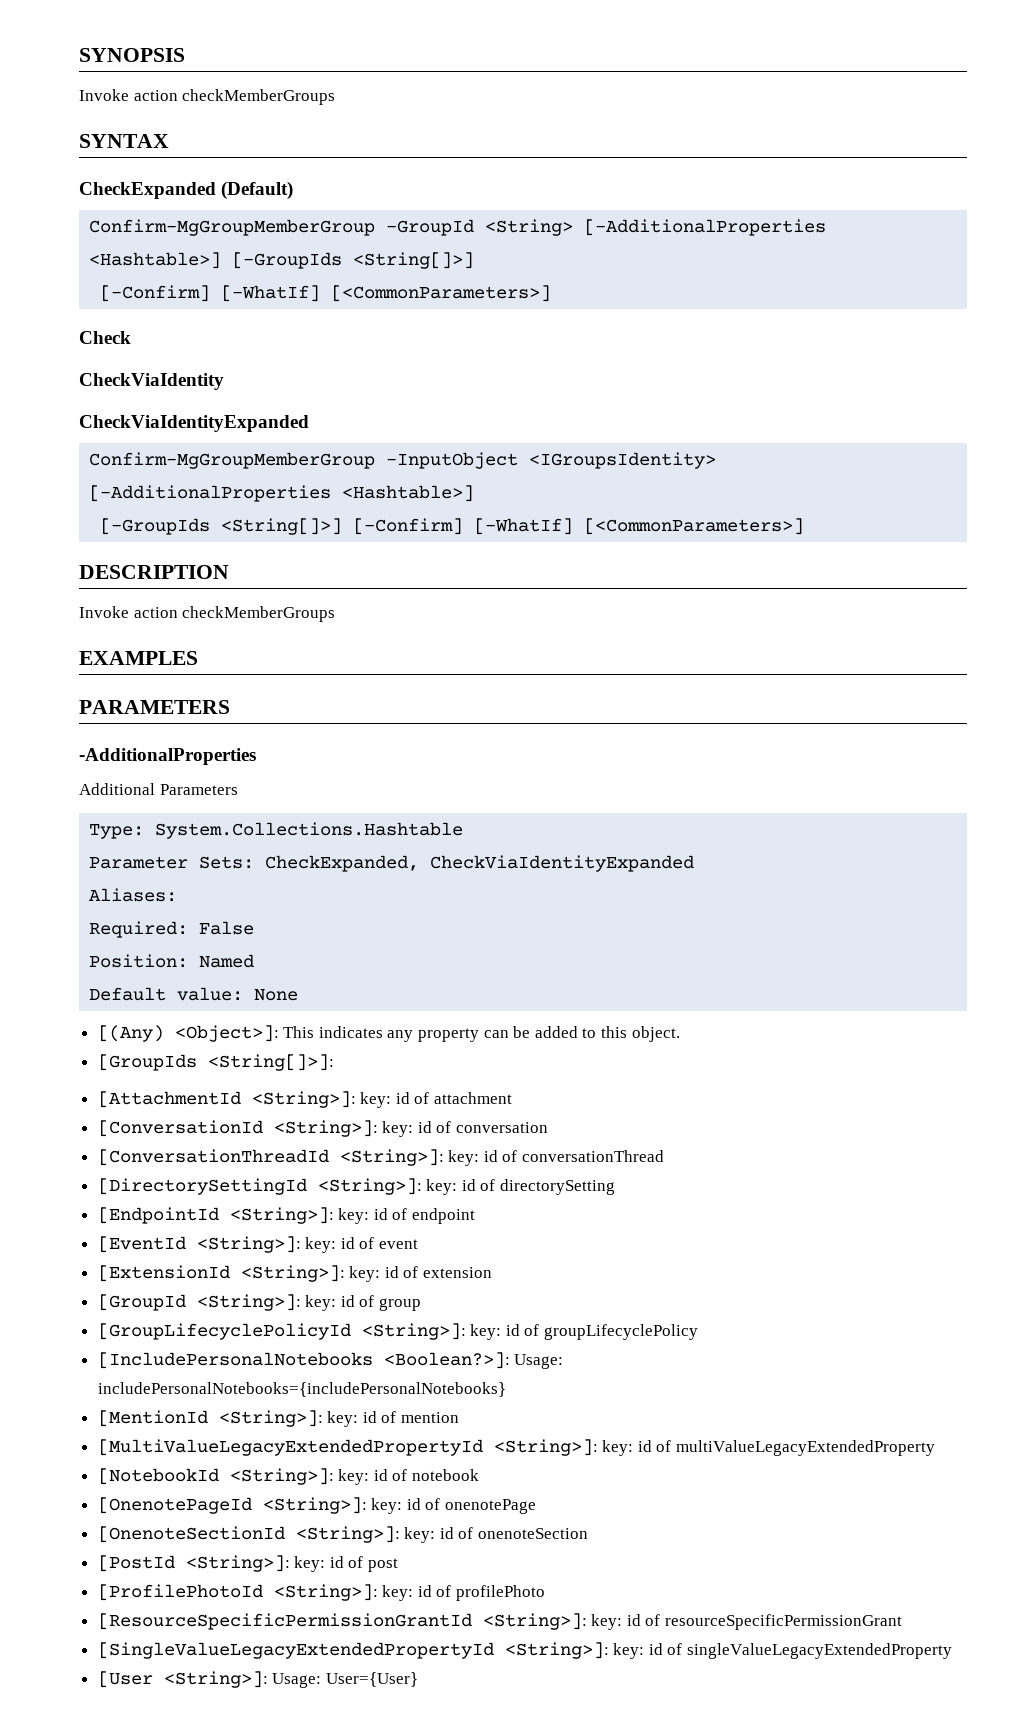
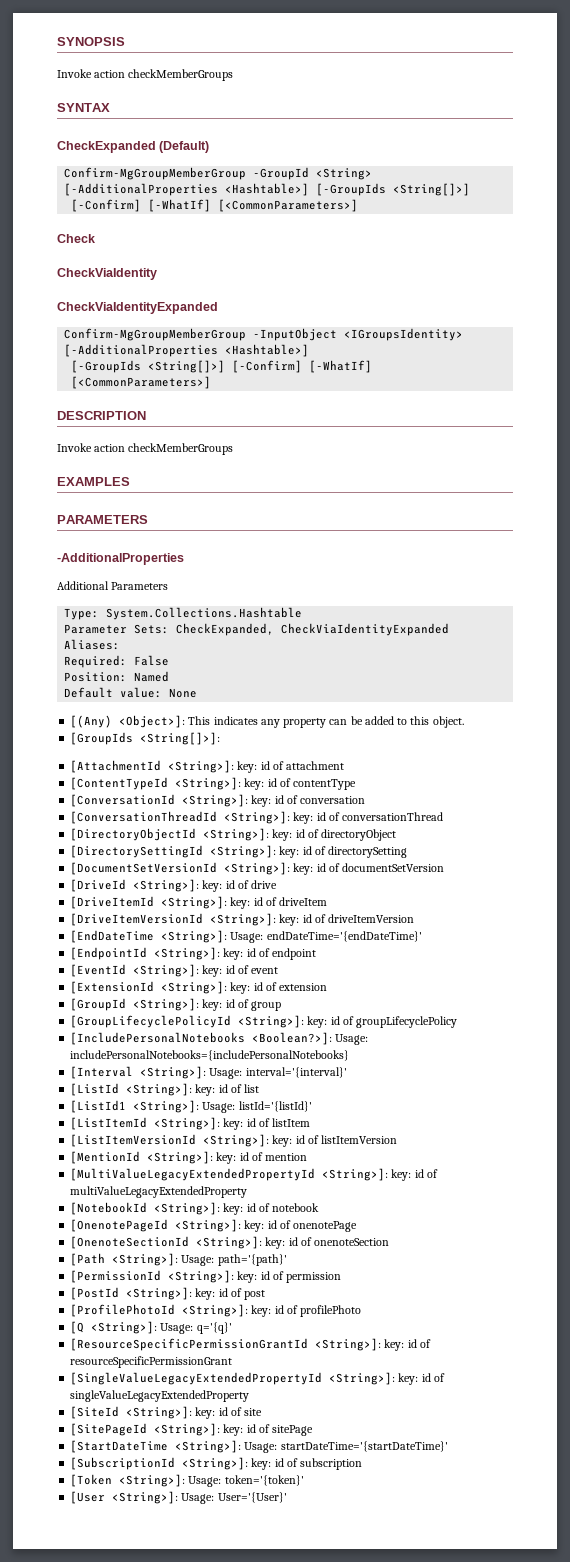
(513, 1098) none -> [70,777,357,790] // [ContentTypeId <String>]: key: id of contentType
(665, 1156) none -> [70,828,397,841] // [DirectoryObjectId <String>]: key: id of directoryObject
(616, 1187) none -> [70,862,445,875] [70,879,278,892] [70,896,328,909] [70,913,415,926] [70,930,422,943] // [DocumentSetVersionId <String>]: key: id of documentSetVersion // [DriveId <String>]: key: id of drive // [DriveItemId <String>]: key: id of driveItem // [DriveItemVersionId <String>]: key: id of driveItemVersion // [EndDateTime <String>]: Usage: endDateTime='{endDateTime}'
(506, 1389) none -> [70,1066,347,1079] [70,1083,260,1096] [70,1100,312,1113] [70,1117,311,1130] [70,1134,398,1147] // [Interval <String>]: Usage: interval='{interval}' // [ListId <String>]: key: id of list // [ListId1 <String>]: Usage: listId='{listId}' // [ListItemId <String>]: key: id of listItem // [ListItemVersionId <String>]: key: id of listItemVersion
(589, 1533) none -> [70,1253,287,1266] [70,1270,342,1283] // [Path <String>]: Usage: path='{path}' // [PermissionId <String>]: key: id of permission
(546, 1593) none -> [70,1321,232,1334] // [Q <String>]: Usage: q='{q}'
(953, 1651) none -> [70,1406,263,1419] [70,1423,314,1436] [70,1440,448,1453] [70,1457,363,1470] [70,1474,304,1487] // [SiteId <String>]: key: id of site // [SitePageId <String>]: key: id of sitePage // [StartDateTime <String>]: Usage: startDateTime='{startDateTime}' // [SubscriptionId <String>]: key: id of subscription // [Token <String>]: Usage: token='{token}'
[325,1672,418,1687] User={User} -> [217,1492,287,1503] User='{User}'

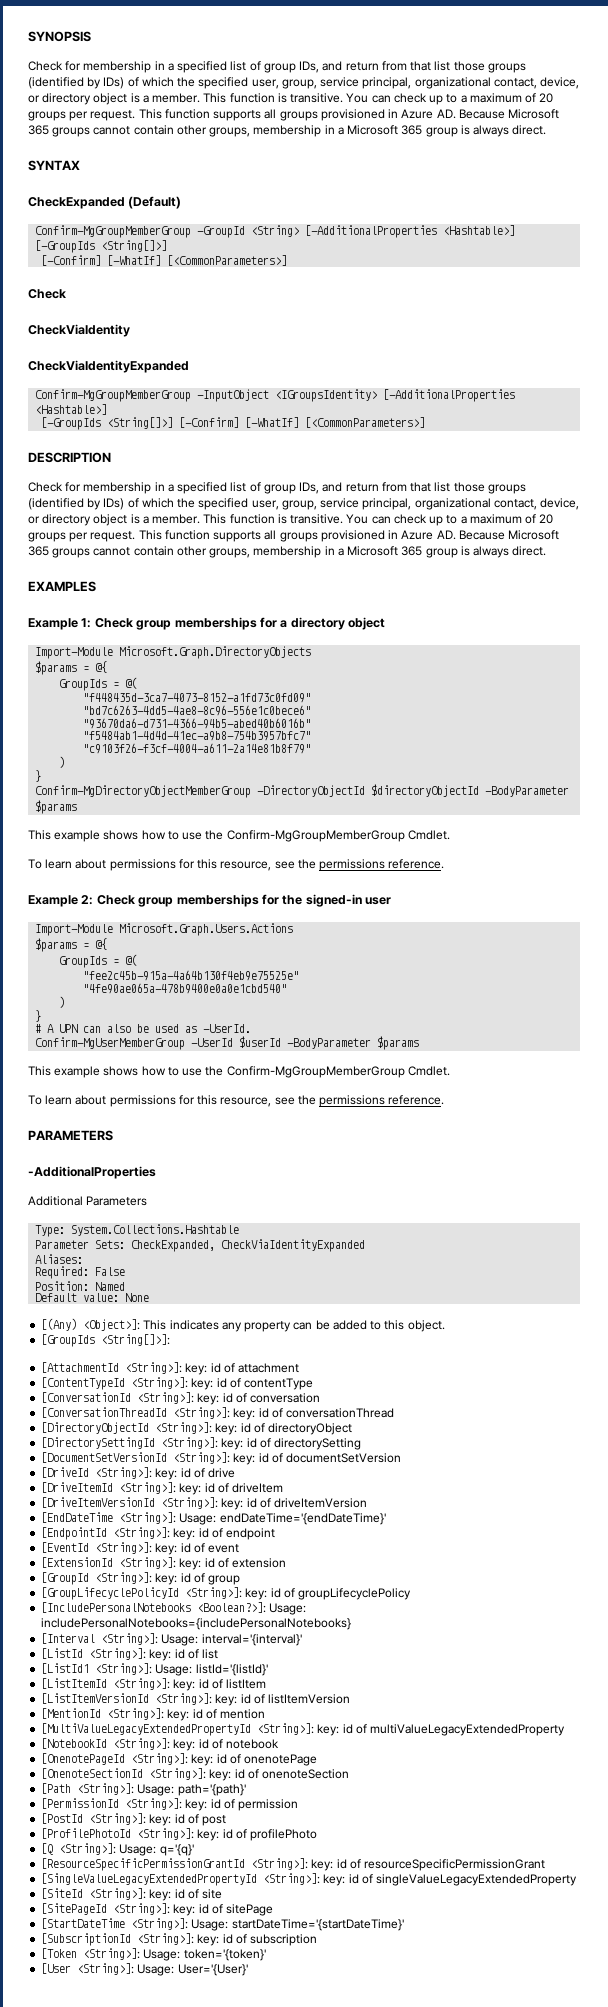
[57,69,234,81] Invoke action checkMemberGroups -> [28,61,526,73] [28,77,580,89] [28,93,554,105] [28,109,560,121] [28,125,547,137] Check for membership in a specified list of group IDs, and return from that list those groups (identified by IDs) of which the specified user, group, service principal, organizational contact, device, or directory object is a member. This function is transitive. You can check up to a maximum of 20 groups per request. This function supports all groups provisioned in Azure AD. Because Microsoft 365 groups cannot contain other groups, membership in a Microsoft 365 group is always direct.
[57,443,234,455] [57,477,130,486] Invoke action checkMemberGroups // EXAMPLES -> [28,482,526,494] [28,498,580,510] [28,514,554,526] [28,530,560,542] [28,546,547,558] [28,581,96,592] [28,617,385,630] [35,646,312,659] [35,661,108,675] [59,677,138,691] [83,693,312,703] [83,705,312,716] [83,718,312,729] [83,731,312,741] [83,743,312,754] [59,756,66,768] [35,770,42,782] [35,784,570,798] [35,800,78,814] [28,830,450,842] [28,859,445,871] [28,894,391,907] [35,923,294,936] [35,938,108,952] [59,954,138,968] [83,970,300,981] [83,983,288,994] [59,996,66,1008] [35,1010,42,1022] [35,1024,252,1033] [35,1036,420,1050] [28,1066,450,1078] [28,1095,445,1107] Check for membership in a specified list of group IDs, and return from that list those groups (identified by IDs) of which the specified user, group, service principal, organizational contact, device, or directory object is a member. This function is transitive. You can check up to a maximum of 20 groups per request. This function supports all groups provisioned in Azure AD. Because Microsoft 365 groups cannot contain other groups, membership in a Microsoft 365 group is always direct. // EXAMPLES // Example 1: Check group memberships for a directory object // Import-Module Microsoft.Graph.DirectoryObjects // $params = @{ // GroupIds = @( // "f448435d-3ca7-4073-8152-a1fd73c0fd09" // "bd7c6263-4dd5-4ae8-8c96-556e1c0bece6" // "93670da6-d731-4366-94b5-abed40b6016b" // "f5484ab1-4d4d-41ec-a9b8-754b3957bfc7" // "c9103f26-f3cf-4004-a611-2a14e81b8f79" // ) // } // Confirm-MgDirectoryObjectMemberGroup -DirectoryObjectId $directoryObjectId -BodyParameter $params // This example shows how to use the Confirm-MgGroupMemberGroup Cmdlet. // To learn about permissions for this resource, see the permissions reference. // Example 2: Check group memberships for the signed-in user // Import-Module Microsoft.Graph.Users.Actions // $params = @{ // GroupIds = @( // "fee2c45b-915a-4a64b130f4eb9e75525e" // "4fe90ae065a-478b9400e0a0e1cbd540" // ) // } // # A UPN can also be used as -UserId. // Confirm-MgUserMemberGroup -UserId $userId -BodyParameter $params // This example shows how to use the Confirm-MgGroupMemberGroup Cmdlet. // To learn about permissions for this resource, see the permissions reference.

